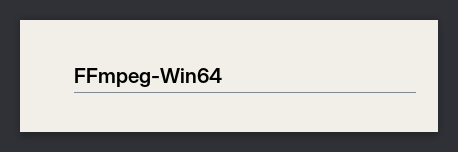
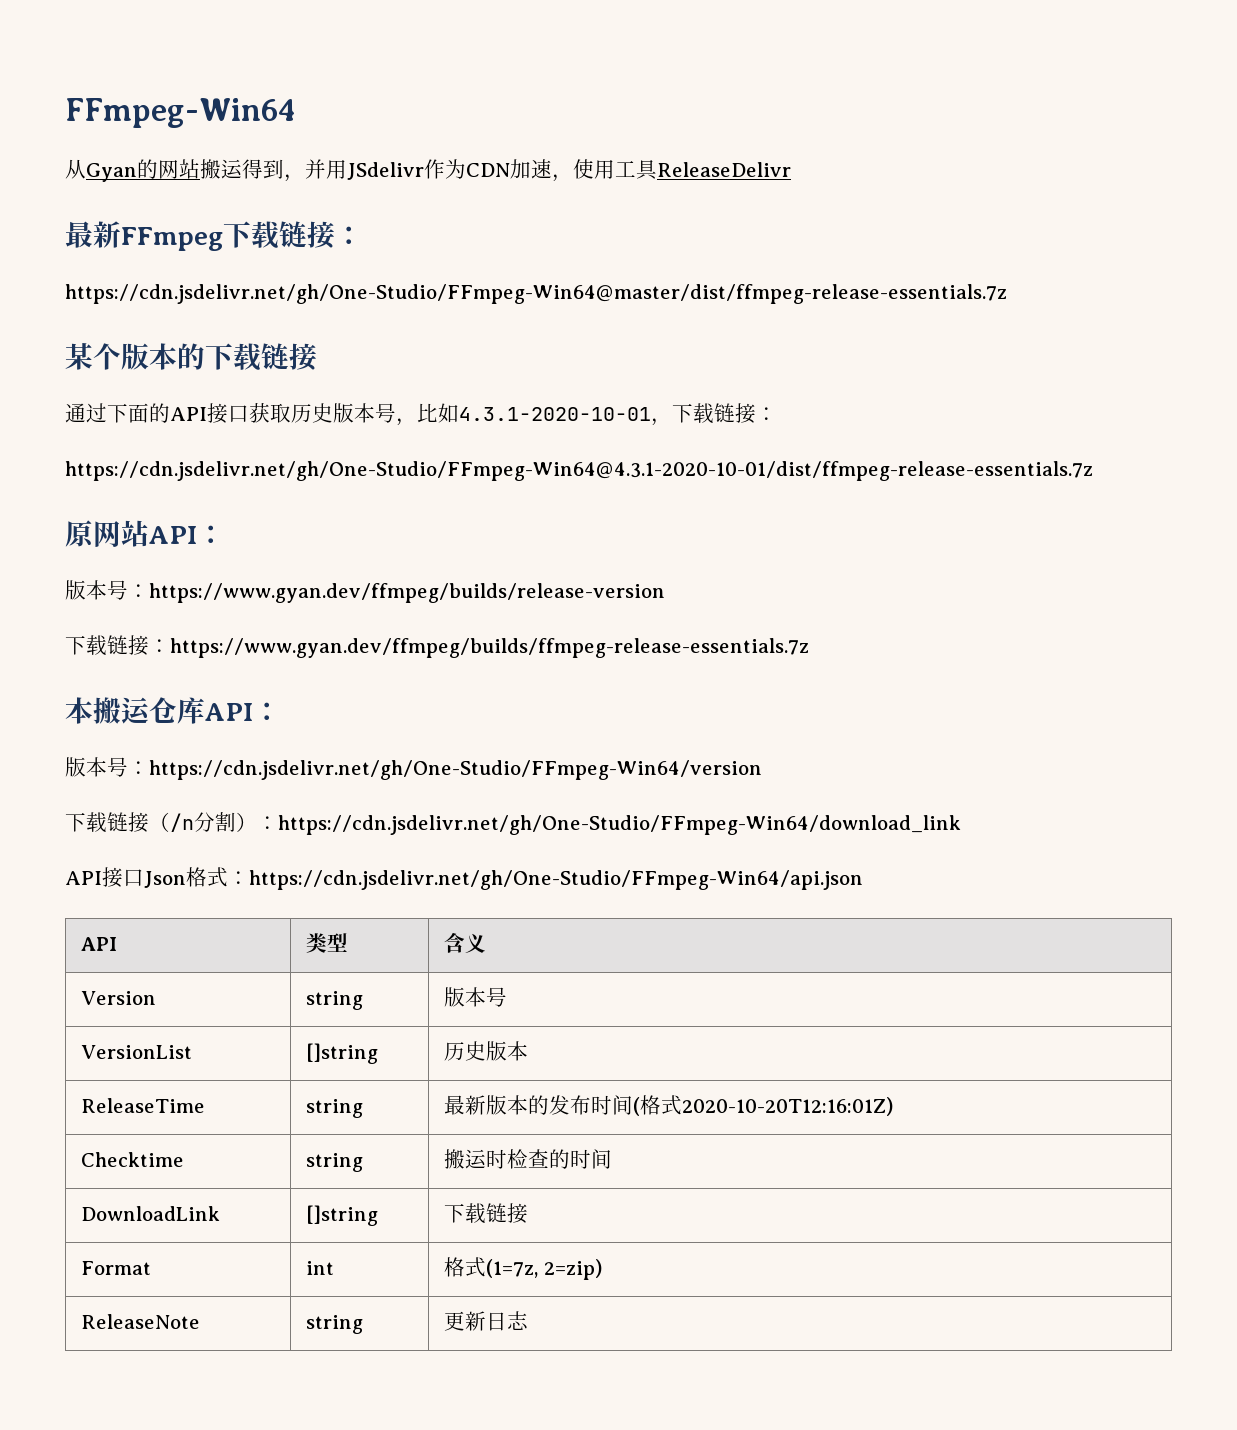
(222, 77) none -> [65,159,791,182] [65,221,363,251] [65,284,1007,304] [65,343,317,371] [65,403,777,426] [65,461,1093,481] [65,520,225,547] [65,580,665,603] [65,635,809,658] [65,697,281,724] [65,757,762,780] [65,812,961,835] [65,867,863,890] [81,937,118,951] [306,933,349,953] [444,932,487,953] [81,991,157,1005] [306,991,364,1010] [444,987,508,1007] [81,1045,193,1059] [306,1043,379,1064] [444,1041,529,1061] [81,1098,206,1113] [306,1099,364,1118] [444,1095,894,1116] [81,1152,185,1167] [306,1153,364,1172] [444,1149,613,1169] [81,1206,221,1221] [306,1205,379,1226] [444,1203,529,1224] [81,1261,152,1275] [306,1261,335,1275] [444,1257,602,1280] [81,1314,201,1329] [306,1315,364,1334] [444,1311,529,1331] // 从Gyan的网站搬运得到，并用JSdelivr作为CDN加速，使用工具ReleaseDelivr // 最新FFmpeg下载链接： // https://cdn.jsdelivr.net/gh/One-Studio/FFmpeg-Win64@master/dist/ffmpeg-release-essentials.7z // 某个版本的下载链接 // 通过下面的API接口获取历史版本号，比如4.3.1-2020-10-01，下载链接： // https://cdn.jsdelivr.net/gh/One-Studio/FFmpeg-Win64@4.3.1-2020-10-01/dist/ffmpeg-release-essentials.7z // 原网站API： // 版本号：https://www.gyan.dev/ffmpeg/builds/release-version // 下载链接：https://www.gyan.dev/ffmpeg/builds/ffmpeg-release-essentials.7z // 本搬运仓库API： // 版本号：https://cdn.jsdelivr.net/gh/One-Studio/FFmpeg-Win64/version // 下载链接（/n分割）：https://cdn.jsdelivr.net/gh/One-Studio/FFmpeg-Win64/download_link // API接口Json格式：https://cdn.jsdelivr.net/gh/One-Studio/FFmpeg-Win64/api.json // API | 类型 | 含义 // Version | string | 版本号 // VersionList | []string | 历史版本 // ReleaseTime | string | 最新版本的发布时间(格式2020-10-20T12:16:01Z) // Checktime | string | 搬运时检查的时间 // DownloadLink | []string | 下载链接 // Format | int | 格式(1=7z, 2=zip) // ReleaseNote | string | 更新日志

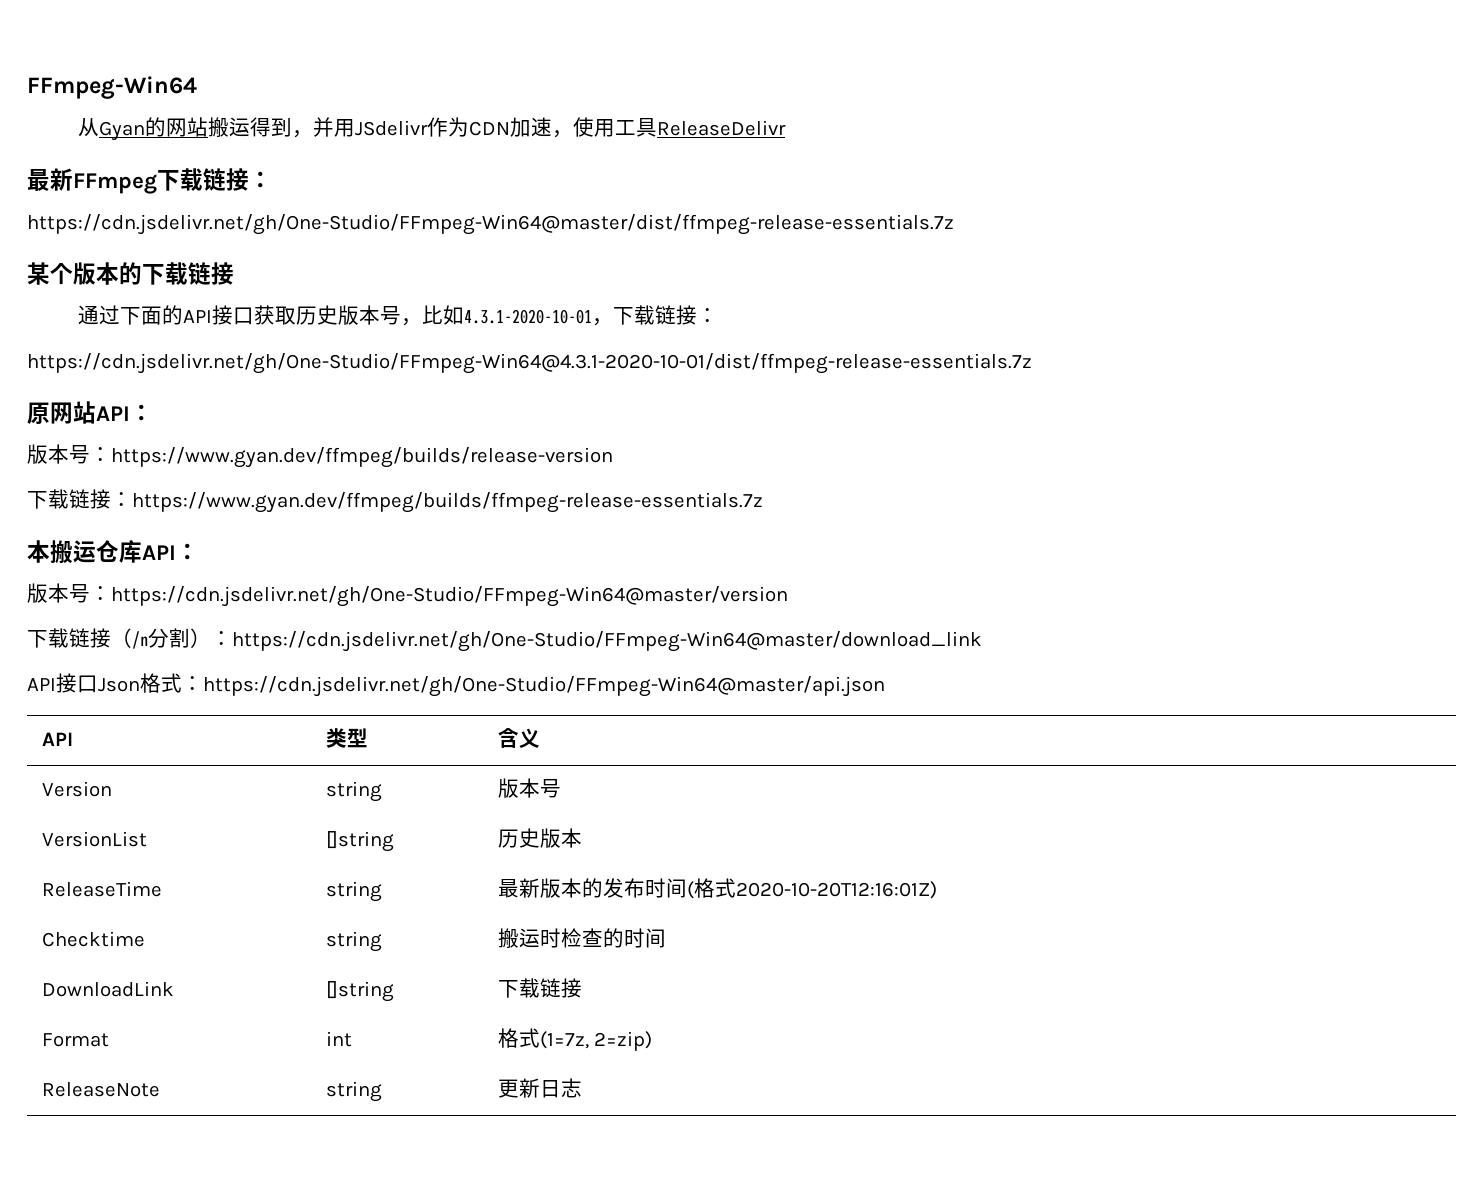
[149,760,762,780] https://cdn.jsdelivr.net/gh/One-Studio/FFmpeg-Win64/version -> [111,586,788,607] https://cdn.jsdelivr.net/gh/One-Studio/FFmpeg-Win64@master/version
[278,815,961,835] https://cdn.jsdelivr.net/gh/One-Studio/FFmpeg-Win64/download_link -> [232,631,982,652] https://cdn.jsdelivr.net/gh/One-Studio/FFmpeg-Win64@master/download_link
[249,870,863,890] https://cdn.jsdelivr.net/gh/One-Studio/FFmpeg-Win64/api.json -> [203,676,885,697] https://cdn.jsdelivr.net/gh/One-Studio/FFmpeg-Win64@master/api.json

